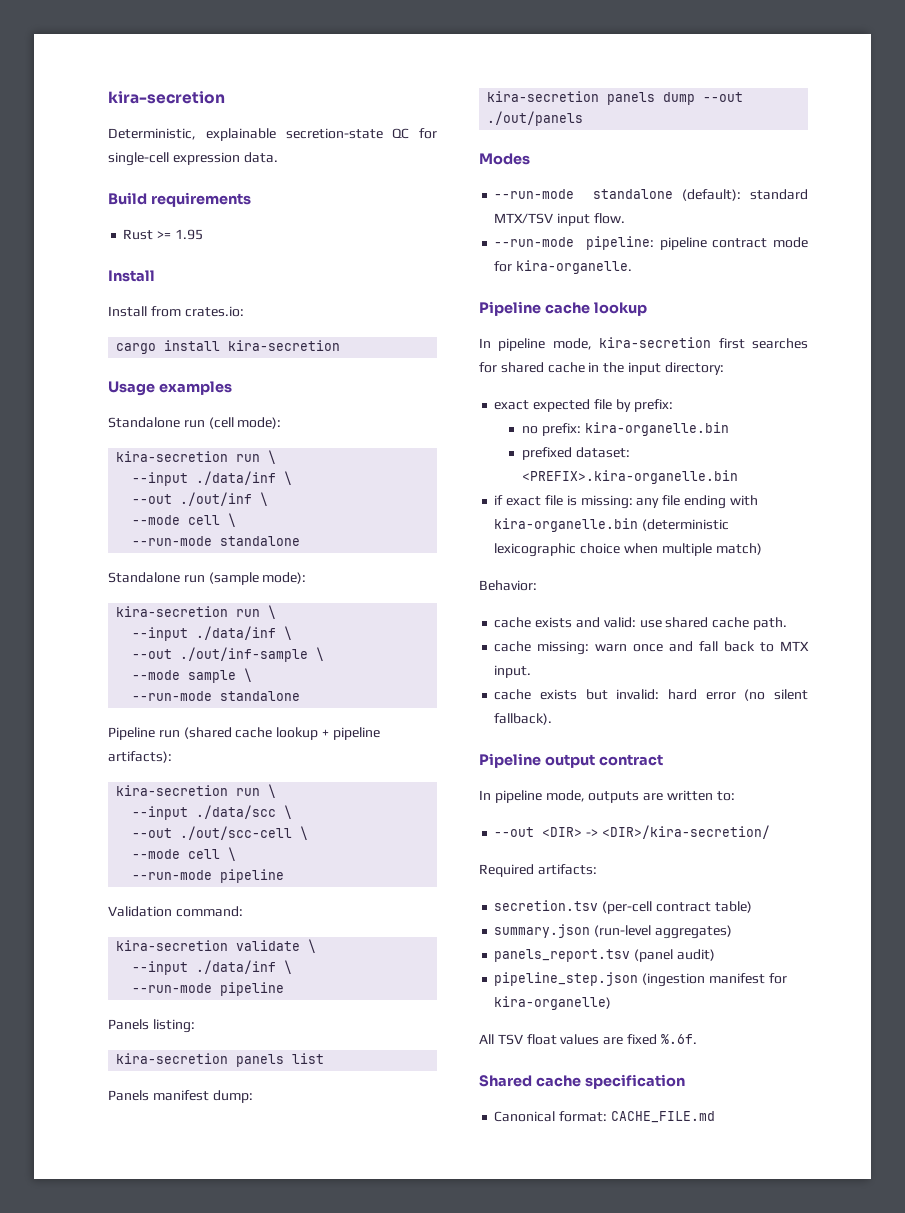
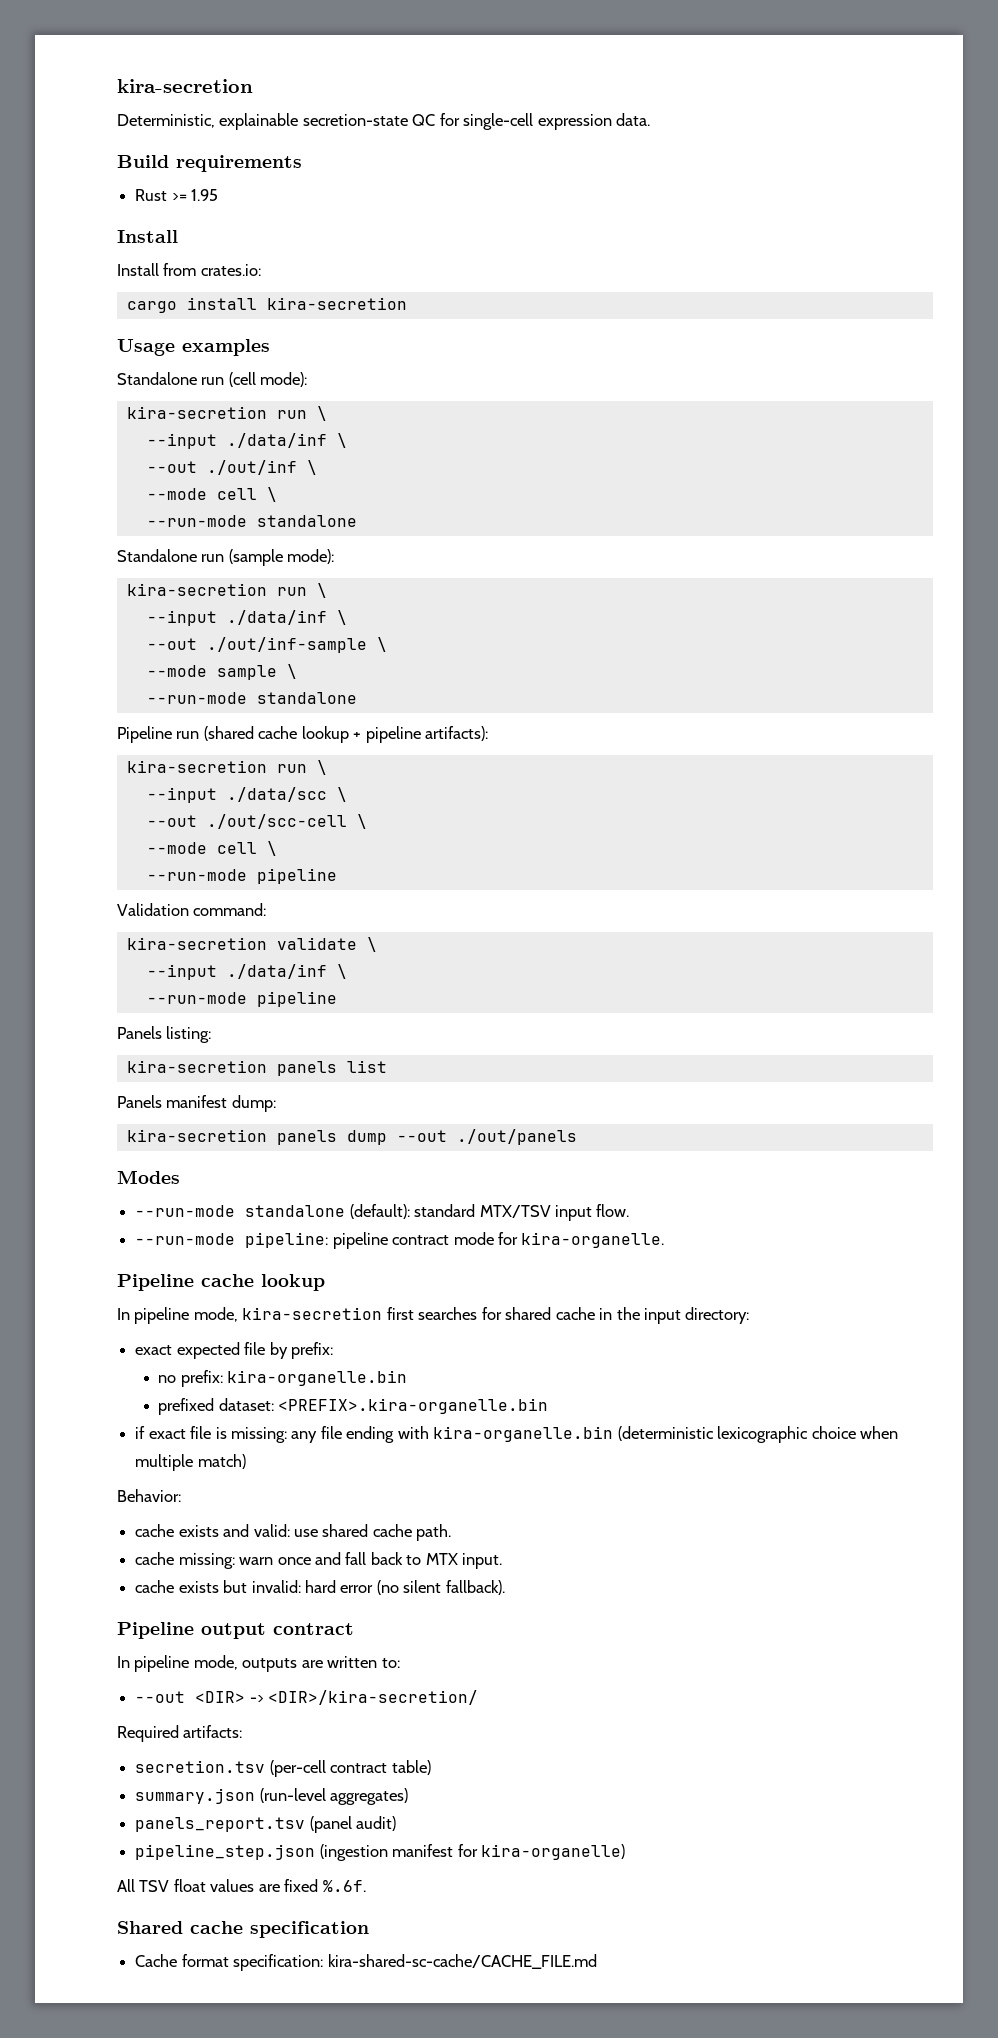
[494,1111,715,1123] Canonical format: CACHE_FILE.md -> [135,1954,597,1971] Cache format specification: kira-shared-sc-cache/CACHE_FILE.md

